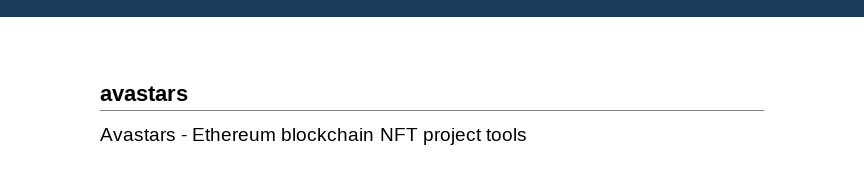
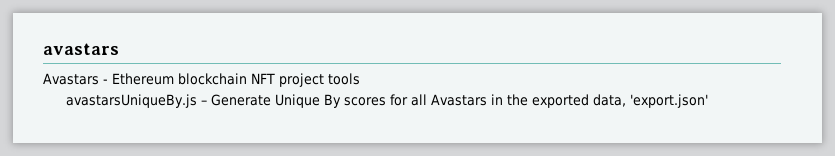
(527, 134) none -> [66,94,709,108] // avastarsUniqueBy.js – Generate Unique By scores for all Avastars in the exported data, 'export.json'

